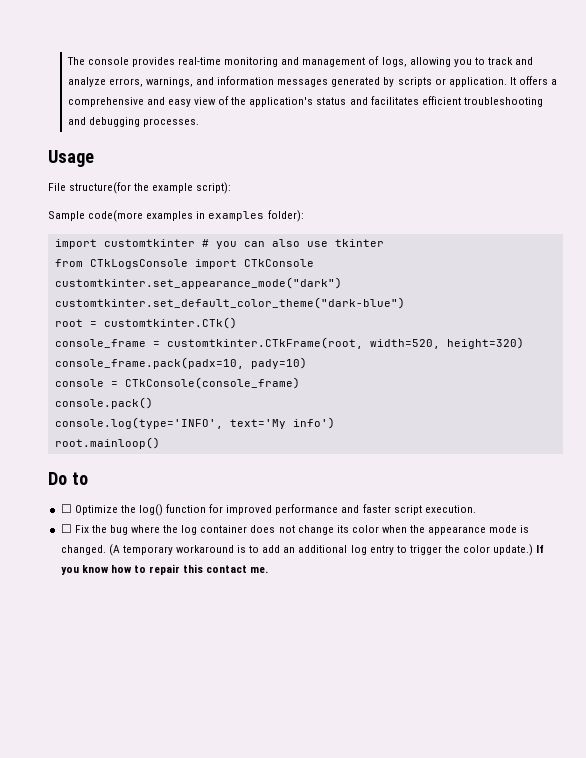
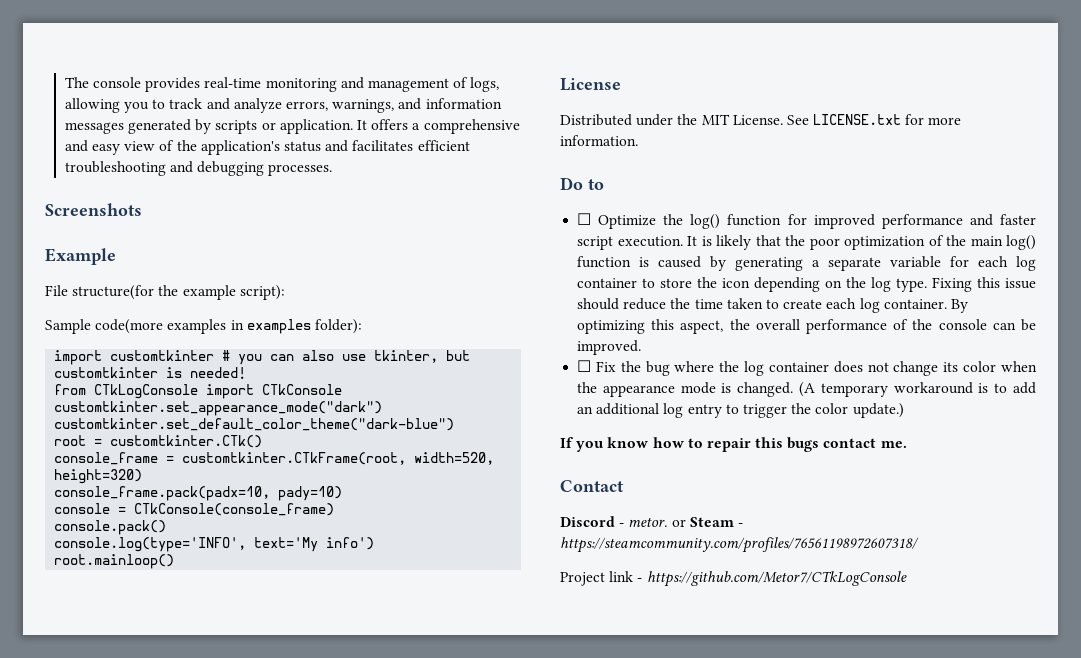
[48,150,94,167] Usage -> [45,203,142,216] [45,248,116,265] Screenshots // Example
[334,239,384,247] tkinter -> [374,350,471,363] [54,367,247,379] tkinter, but customtkinter is needed!
[89,259,188,269] CTkLogsConsole -> [94,384,199,399] CTkLogConsole
(160, 443) none -> [560,78,621,91] [560,114,962,126] [560,135,638,146] // License // Distributed under the MIT License. See LICENSE.txt for more information.
(476, 509) none -> [687,235,1036,250] [577,256,1036,271] [577,277,1036,292] [577,298,968,313] [577,319,1036,334] [577,340,642,355] It is likely that the poor optimization of the main log() function is caused by generating a separate variable for each log container to store the icon depending on the log type. Fixing this issue should reduce the time taken to create each log container. By optimizing this aspect, the overall performance of the console can be improved.
(534, 550) none -> (904, 410) //
(204, 568) none -> [787,437,820,452] bugs
(269, 570) none -> [560,480,624,492] [560,516,743,527] [560,537,919,553] [560,571,907,587] // Contact // Discord - metor. or Steam - https://steamcommunity.com/profiles/76561198972607318/ // Project link - https://github.com/Metor7/CTkLogConsole

